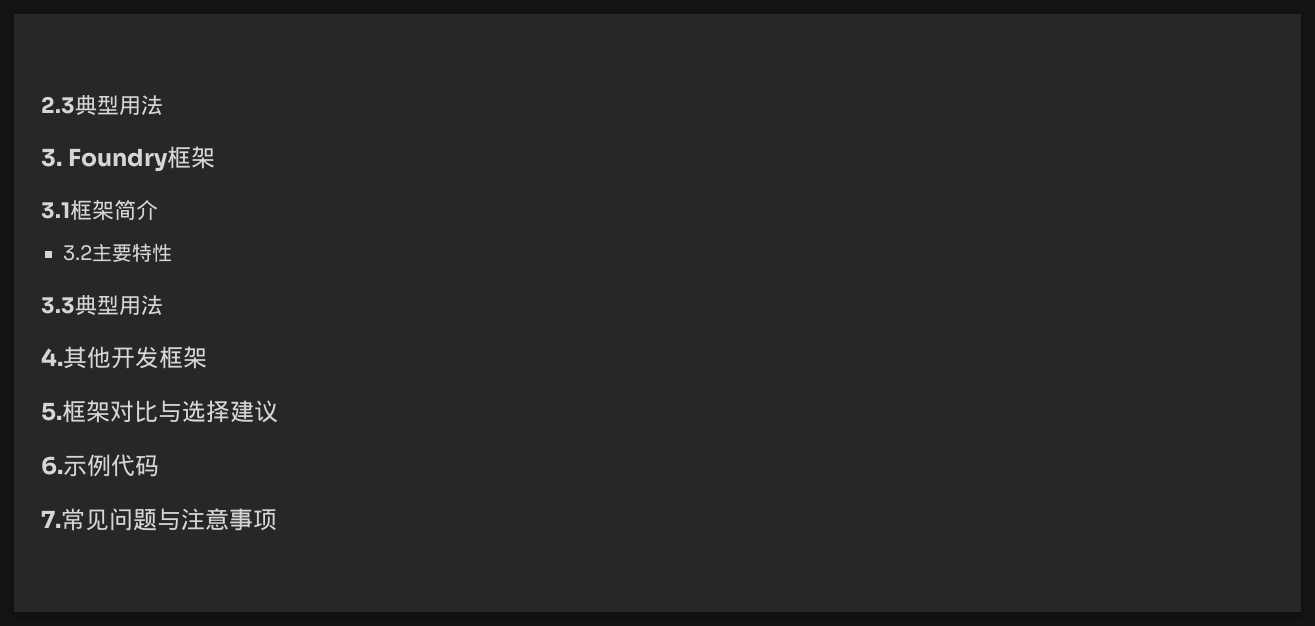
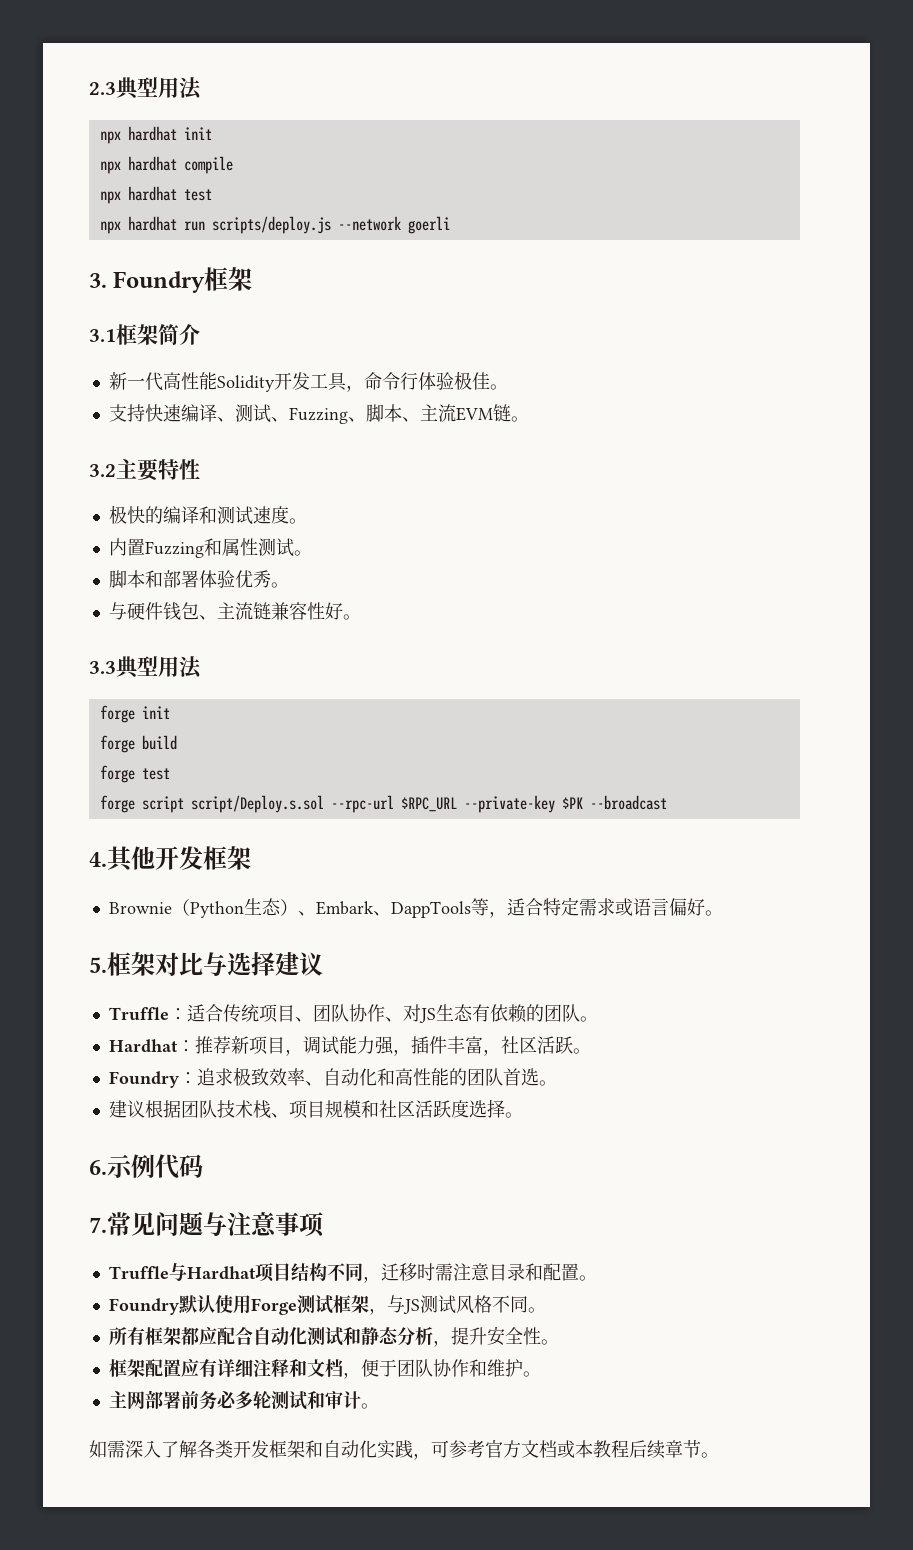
(163, 105) none -> [99,126,212,144] [99,156,233,174] [99,186,212,204] [99,216,450,234] // npx hardhat init // npx hardhat compile // npx hardhat test // npx hardhat run scripts/deploy.js --network goerli
[63,243,172,262] [41,295,163,316] [41,346,207,369] 3.2主要特性 // 3.3典型用法 // 4.其他开发框架 -> [108,371,508,392] [108,404,529,424] [89,458,200,481] [108,505,307,525] [108,538,312,558] [108,570,289,588] [108,602,361,621] [89,656,202,679] [99,705,170,723] [99,735,177,753] [99,765,170,783] [99,795,667,813] [89,846,251,872] [108,897,723,918] 新一代高性能Solidity开发工具，命令行体验极佳。 // 支持快速编译、测试、Fuzzing、脚本、主流EVM链。 // 3.2主要特性 // 极快的编译和测试速度。 // 内置Fuzzing和属性测试。 // 脚本和部署体验优秀。 // 与硬件钱包、主流链兼容性好。 // 3.3典型用法 // forge init // forge build // forge test // forge script script/Deploy.s.sol --rpc-url $RPC_URL --private-key $PK --broadcast // 4.其他开发框架 // Brownie（Python生态）、Embark、DappTools等，适合特定需求或语言偏好。
(278, 411) none -> [108,1004,598,1023] [108,1036,591,1056] [108,1067,557,1088] [108,1099,523,1119] // Truffle：适合传统项目、团队协作、对JS生态有依赖的团队。 // Hardhat：推荐新项目，调试能力强，插件丰富，社区活跃。 // Foundry：追求极致效率、自动化和高性能的团队首选。 // 建议根据团队技术栈、项目规模和社区活跃度选择。
(277, 520) none -> [108,1263,597,1283] [108,1295,546,1315] [108,1326,559,1347] [108,1359,541,1379] [108,1390,379,1410] [89,1440,719,1460] // Truffle与Hardhat项目结构不同，迁移时需注意目录和配置。 // Foundry默认使用Forge测试框架，与JS测试风格不同。 // 所有框架都应配合自动化测试和静态分析，提升安全性。 // 框架配置应有详细注释和文档，便于团队协作和维护。 // 主网部署前务必多轮测试和审计。 // 如需深入了解各类开发框架和自动化实践，可参考官方文档或本教程后续章节。

